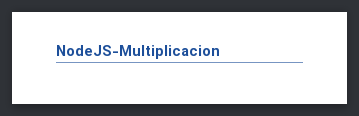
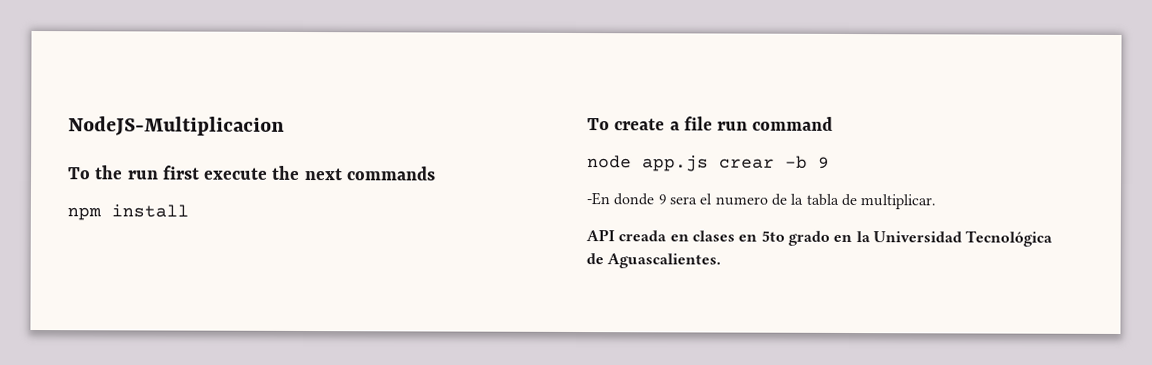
(220, 52) none -> [68,165,436,181] [67,204,189,221] [587,116,834,131] [587,155,830,172] [586,192,937,210] [586,229,1054,247] [586,253,722,269] // To the run first execute the next commands // npm install // To create a file run command // node app.js crear -b 9 // -En donde 9 sera el numero de la tabla de multiplicar. // API creada en clases en 5to grado en la Universidad Tecnológica de Aguascalientes.

